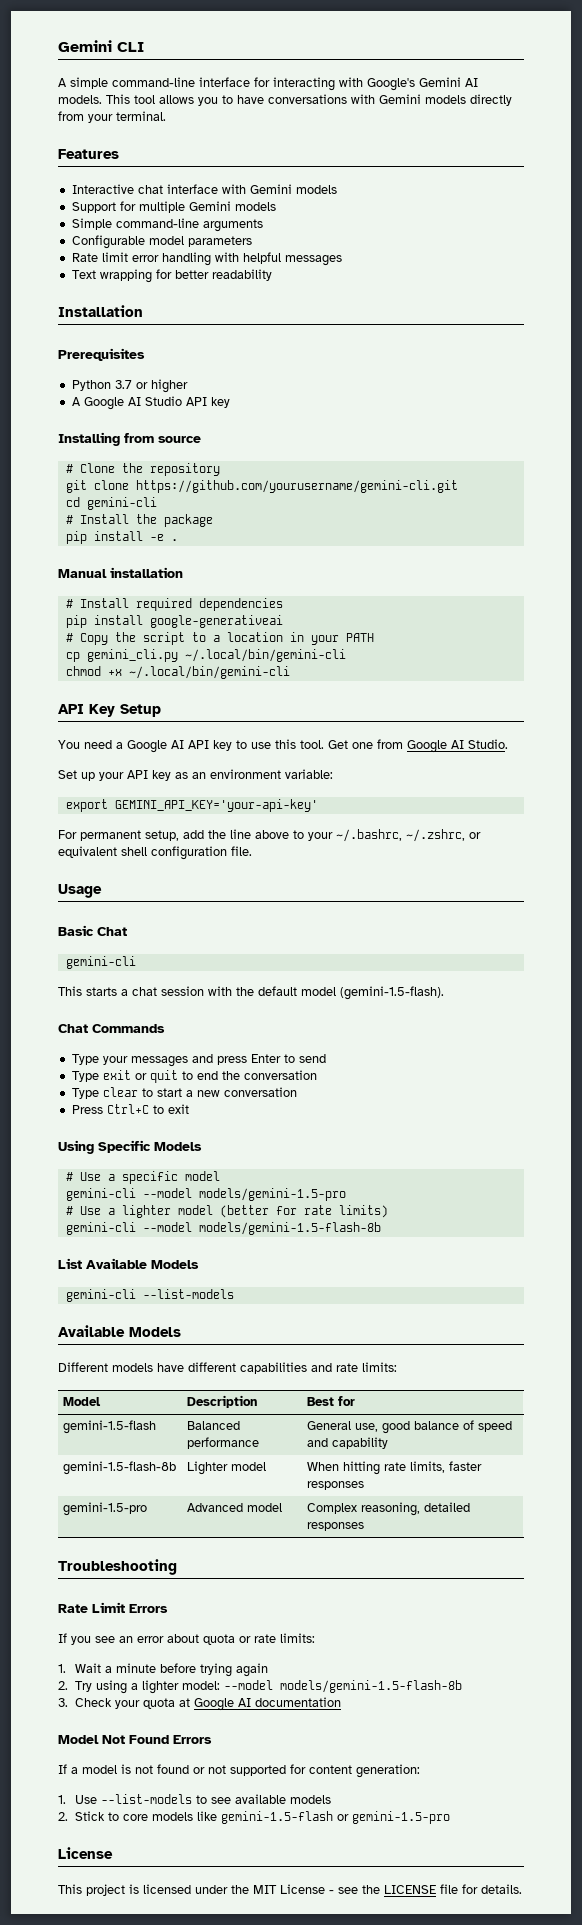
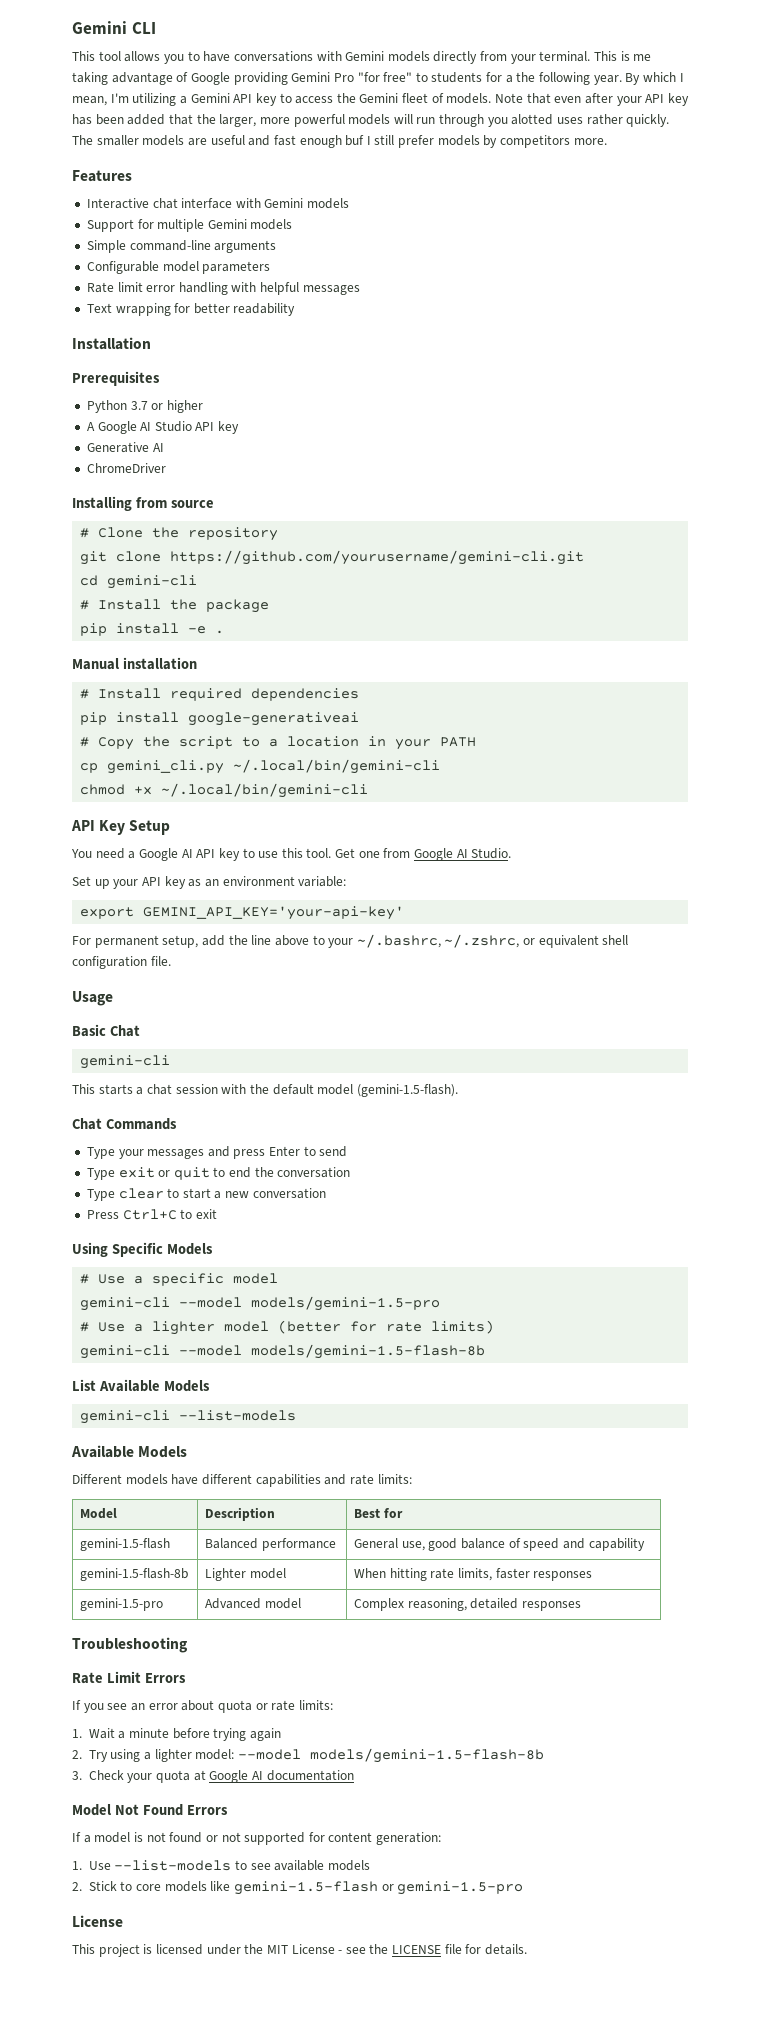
[58,77,478,91] [58,95,102,104] A simple command-line interface for interacting with Google's Gemini AI models. -> (156, 28) none
(166, 116) none -> [594,51,652,61] [72,72,684,85] [72,93,689,106] [72,114,670,127] [72,135,607,148] This is me taking advantage of Google providing Gemini Pro "for free" to students for a the following year. By which I mean, I'm utilizing a Gemini API key to access the Gemini fleet of models. Note that even after your API key has been added that the larger, more powerful models will run through you alotted uses rather quickly. The smaller models are useful and fast enough buf I still prefer models by competitors more.
(230, 402) none -> [86,442,164,453] [86,463,166,473] // Generative AI // ChromeDriver

